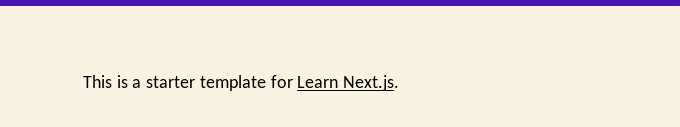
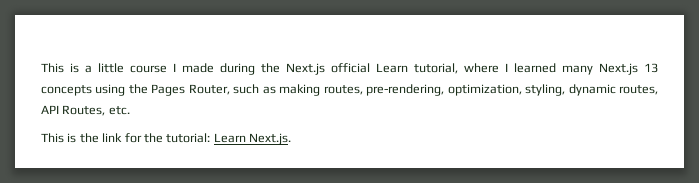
[146,75,293,91] starter template for -> [98,63,658,75] [41,84,658,96] [41,105,130,116] [41,133,211,143] little course I made during the Next.js official Learn tutorial, where I learned many Next.js 13 concepts using the Pages Router, such as making routes, pre-rendering, optimization, styling, dynamic routes, API Routes, etc. // This is the link for the tutorial:

